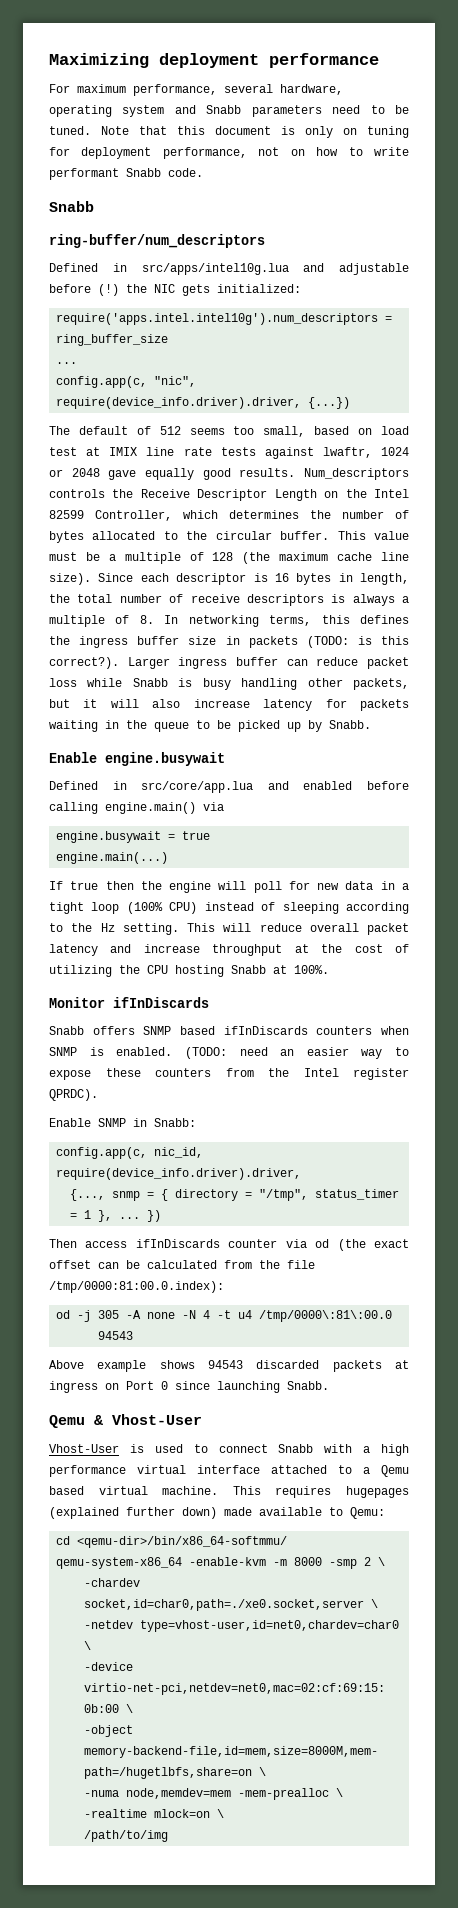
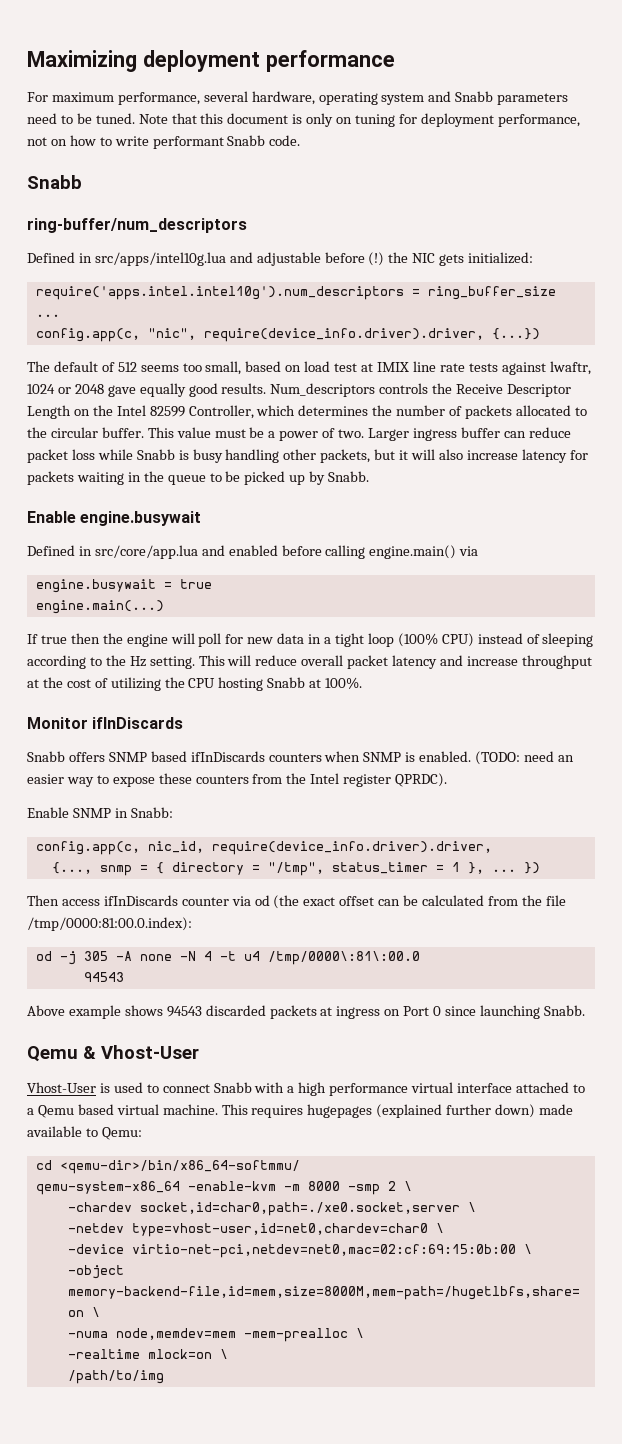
[49,531,84,543] bytes -> [465,405,513,419] packets
[124,552,409,564] [49,573,409,585] [49,594,409,606] [49,615,409,627] [49,636,409,648] [49,657,119,669] multiple of 128 (the maximum cache line size). Since each descriptor is 16 bytes in length, the total number of receive descriptors is always a multiple of 8. In networking terms, this defines the ingress buffer size in packets (TODO: is this correct?). -> [279,428,365,441] power of two.

